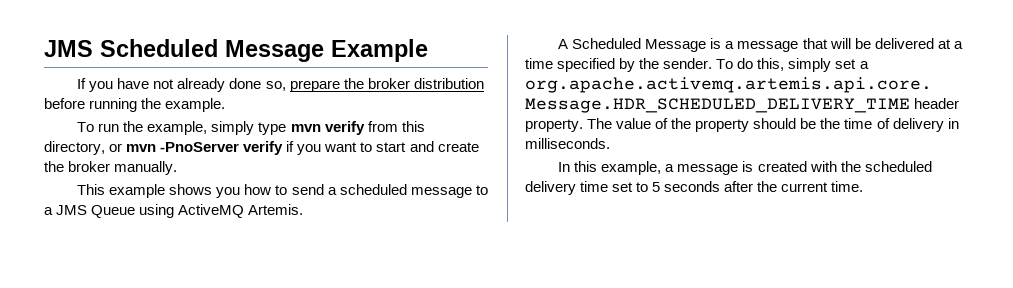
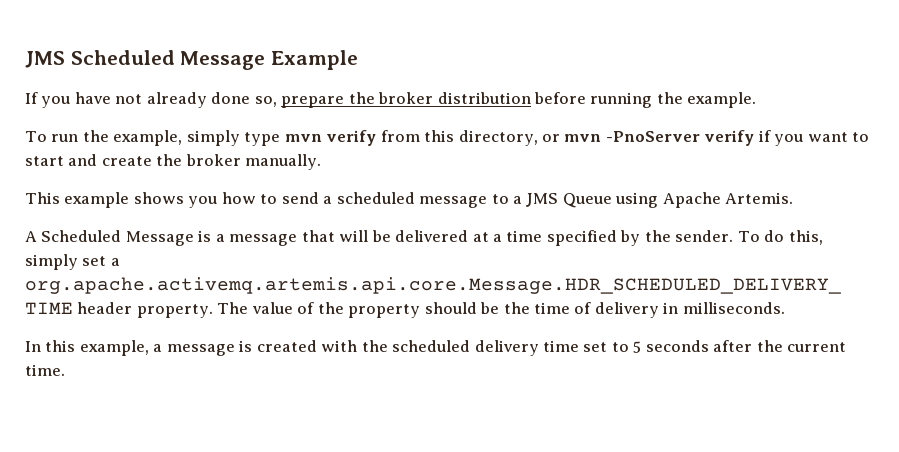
[178,204,245,218] ActiveMQ -> [662,192,721,208] Apache

